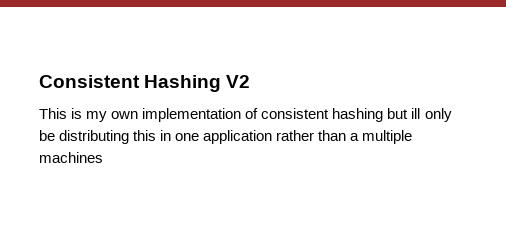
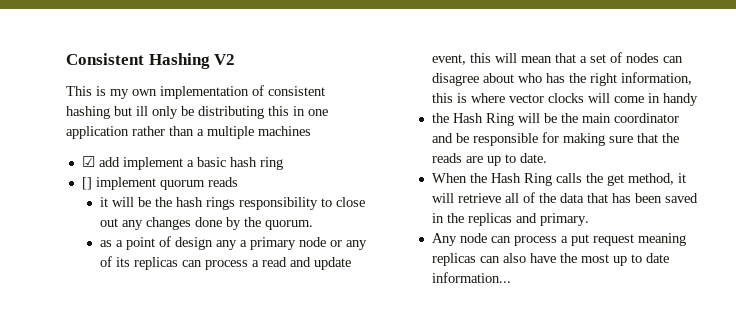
(103, 157) none -> [81,156,283,170] [81,177,238,190] [99,197,365,210] [99,217,313,230] [99,236,367,250] [99,256,351,270] [431,52,683,65] [431,72,692,86] [431,93,698,106] [431,113,679,126] [431,132,679,146] [431,153,547,166] [431,173,686,186] [431,192,698,203] [431,213,589,226] [431,233,686,246] [431,253,669,266] [431,272,511,283] // ☑ add implement a basic hash ring // [] implement quorum reads // it will be the hash rings responsibility to close out any changes done by the quorum. // as a point of design any a primary node or any of its replicas can process a read and update event, this will mean that a set of nodes can disagree about who has the right information, this is where vector clocks will come in handy // the Hash Ring will be the main coordinator and be responsible for making sure that the reads are up to date. // When the Hash Ring calls the get method, it will retrieve all of the data that has been saved in the replicas and primary. // Any node can process a put request meaning replicas can also have the most up to date information...

